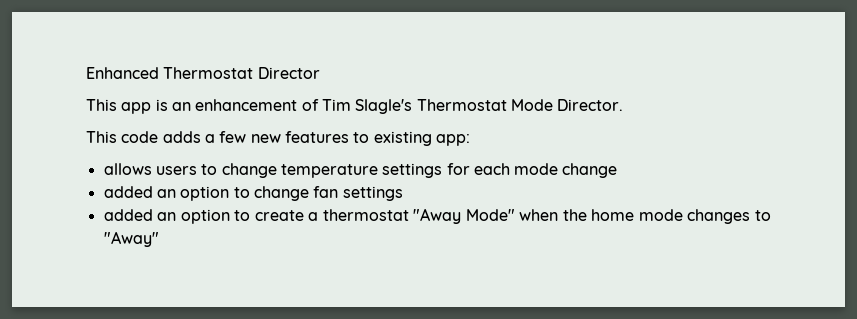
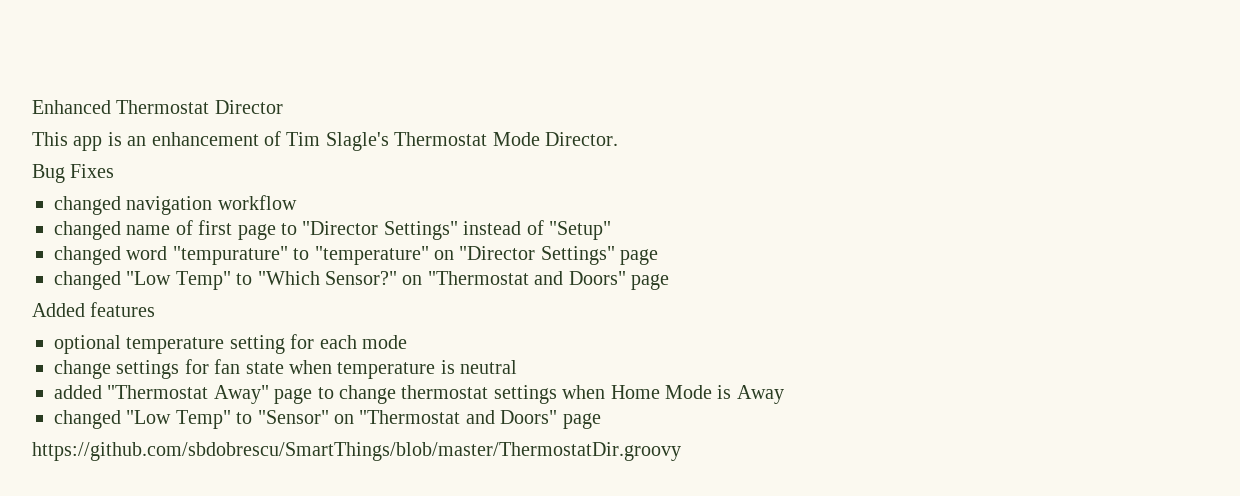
[86,131,470,146] [103,163,443,178] This code adds a few new features to existing app: // allows users to change temperature settings -> [32,164,115,183] [54,195,297,215] [54,220,611,240] [54,246,659,265] [54,271,669,290] [32,302,156,317] [54,335,285,354] Bug Fixes // changed navigation workflow // changed name of first page to "Director Settings" instead of "Setup" // changed word "tempurature" to "temperature" on "Director Settings" page // changed "Low Temp" to "Which Sensor?" on "Thermostat and Doors" page // Added features // optional temperature setting
[562,163,618,178] [103,186,403,201] [103,208,771,224] [103,231,159,247] change // added an option to change fan settings // added an option to create a thermostat "Away Mode" when the home mode changes to "Away" -> [54,359,518,379] [54,385,784,404] [54,410,601,429] [32,442,681,461] // change settings for fan state when temperature is neutral // added "Thermostat Away" page to change thermostat settings when Home Mode is Away // changed "Low Temp" to "Sensor" on "Thermostat and Doors" page // https://github.com/sbdobrescu/SmartThings/blob/master/ThermostatDir.groovy

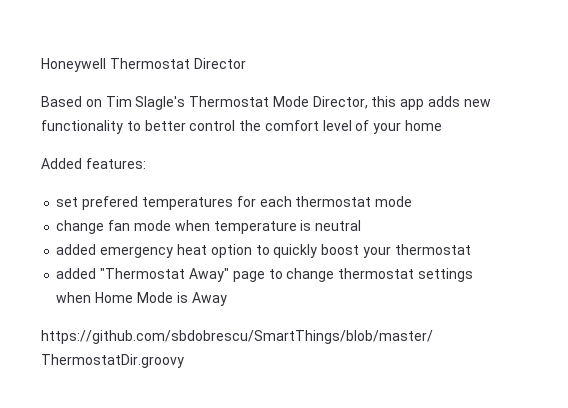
[32,100,111,114] Enhanced -> [41,58,106,72] Honeywell
[32,131,618,151] [32,164,115,183] [54,195,297,215] [54,220,611,240] [54,246,659,265] [54,271,669,290] [32,302,156,317] [54,335,285,354] This app is an enhancement of Tim Slagle's Thermostat Mode Director. // Bug Fixes // changed navigation workflow // changed name of first page to "Director Settings" instead of "Setup" // changed word "tempurature" to "temperature" on "Director Settings" page // changed "Low Temp" to "Which Sensor?" on "Thermostat and Doors" page // Added features // optional temperature setting -> [41,96,491,110] [41,120,443,134] [41,158,146,169] [56,196,233,210] Based on Tim Slagle's Thermostat Mode Director, this app adds new functionality to better control the comfort level of your home // Added features: // set prefered temperatures
(357, 342) none -> [295,196,372,207] thermostat
[116,359,284,379] settings for fan state -> [108,220,171,231] fan mode
(518, 367) none -> [56,244,471,258] // added emergency heat option to quickly boost your thermostat
[54,410,601,429] // changed "Low Temp" to "Sensor" on "Thermostat and Doors" page -> (227, 299) none

